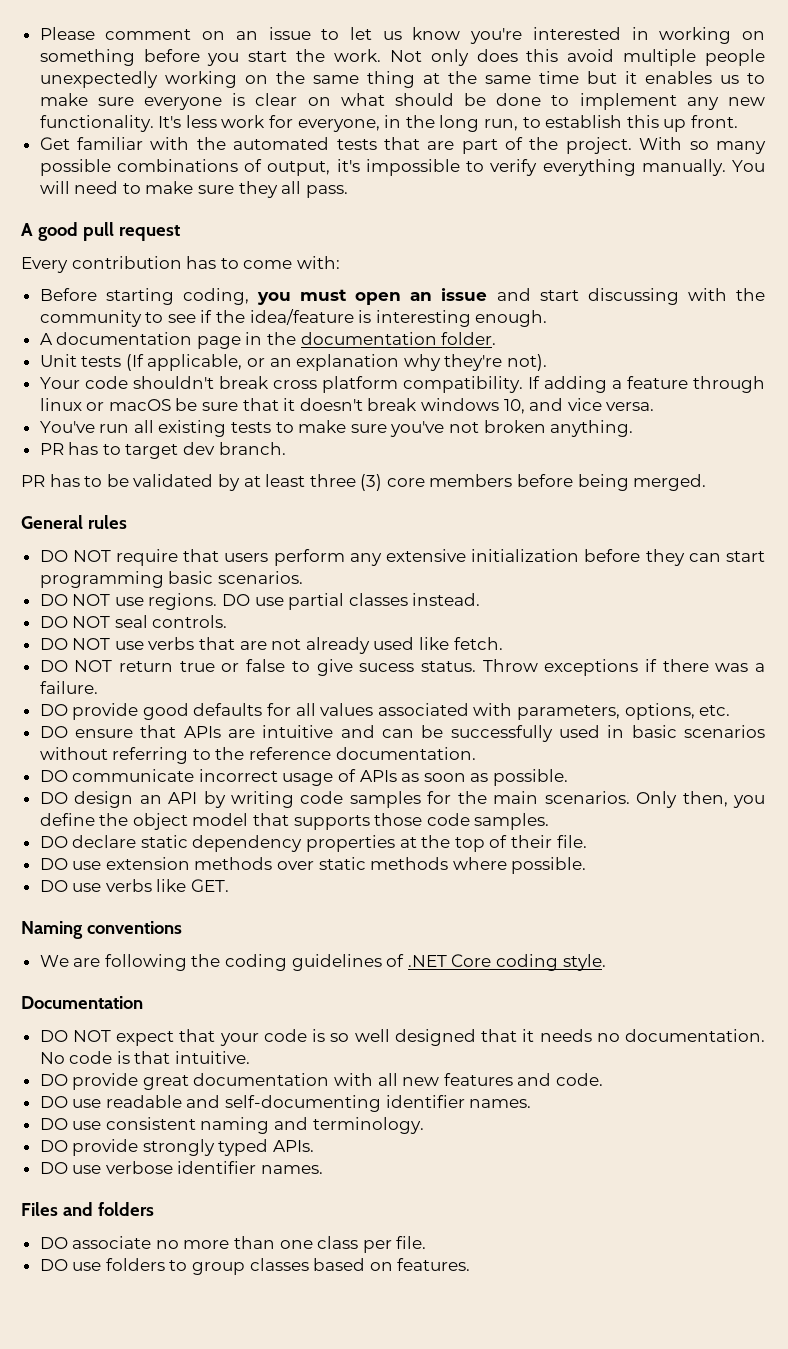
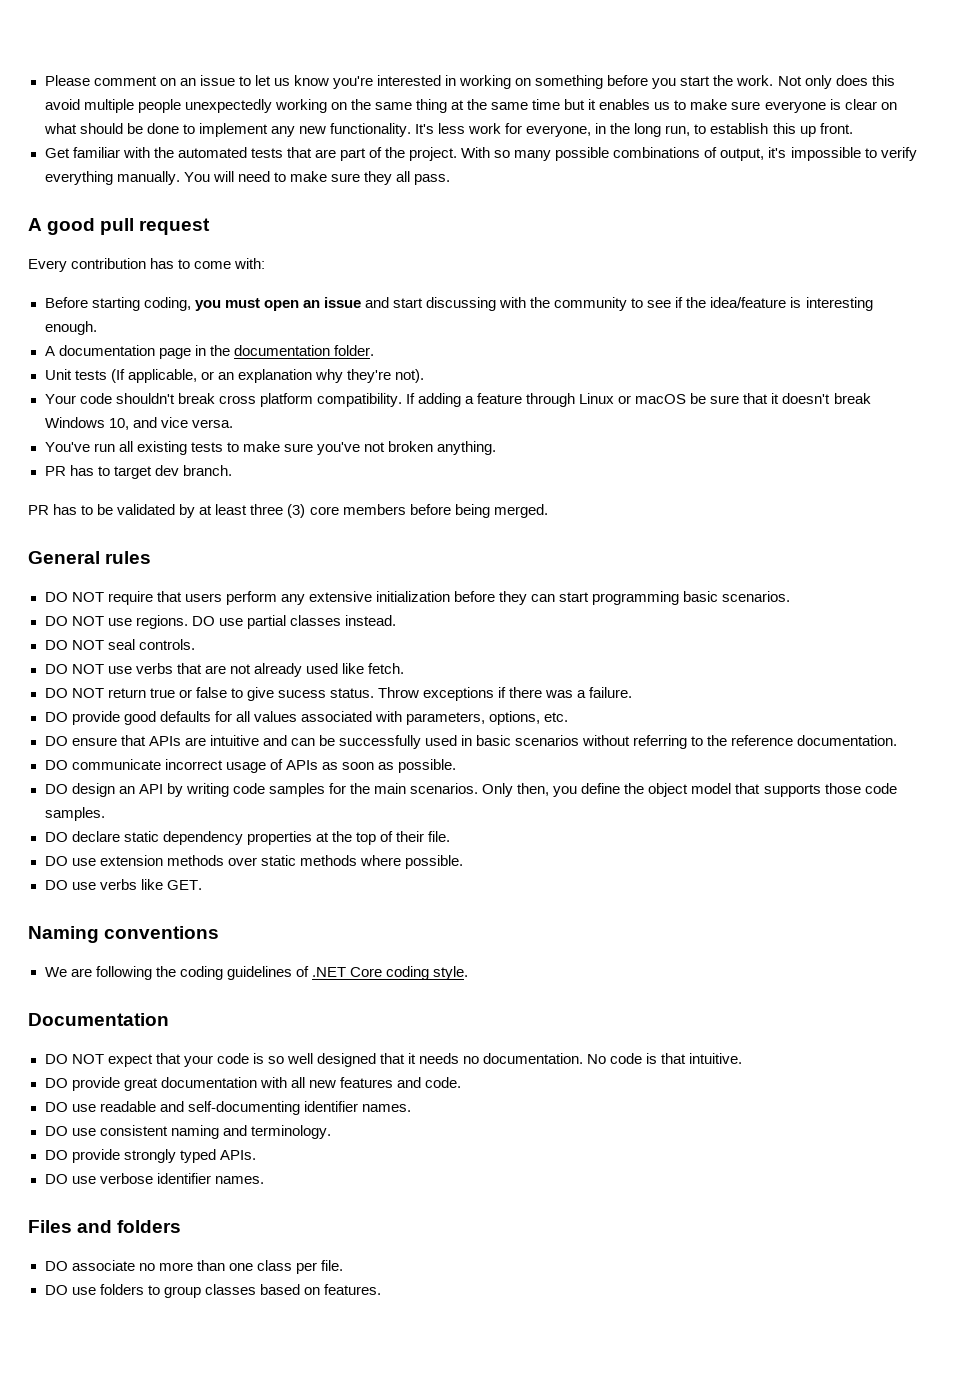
[39,398,82,411] linux -> [579,393,615,404] Linux
[421,398,500,411] windows -> [44,417,105,428] Windows

